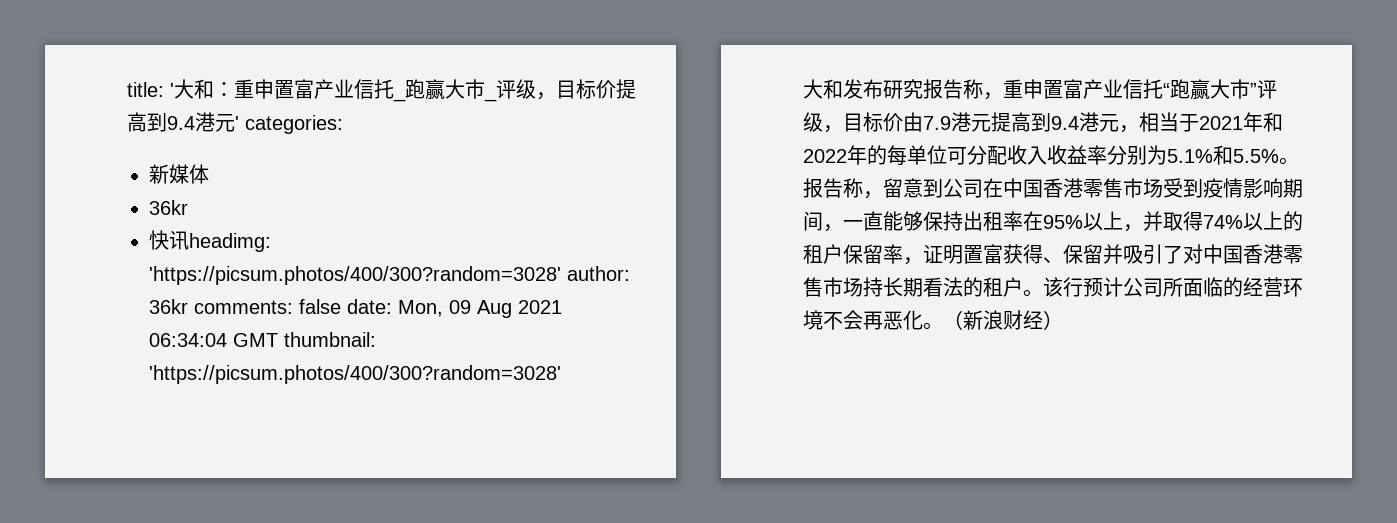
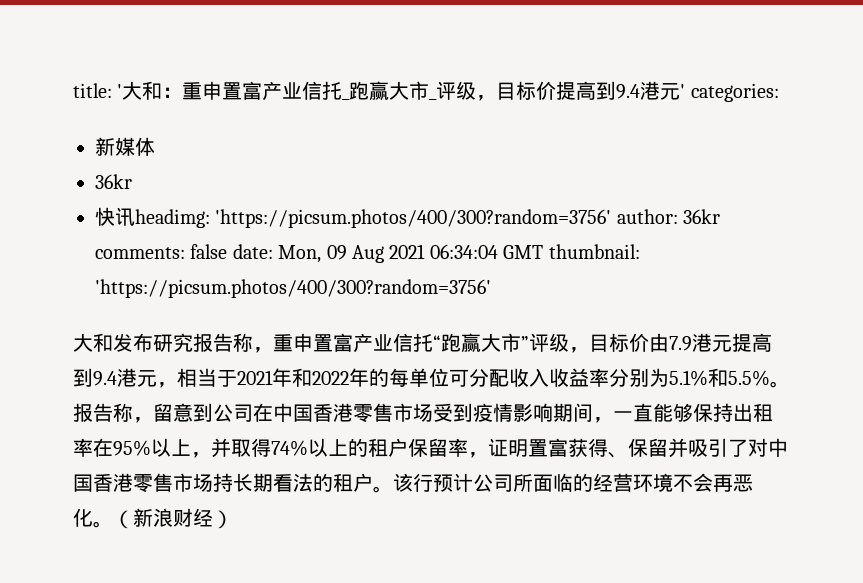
[149,266,561,285] 'https://picsum.photos/400/300?random=3028' -> [215,209,612,228] 'https://picsum.photos/400/300?random=3756'
[149,365,561,384] 'https://picsum.photos/400/300?random=3028' -> [95,279,491,298] 'https://picsum.photos/400/300?random=3756'

